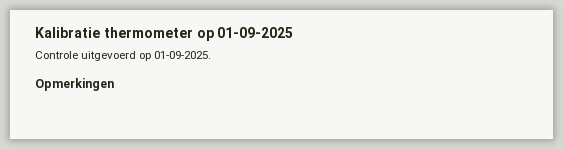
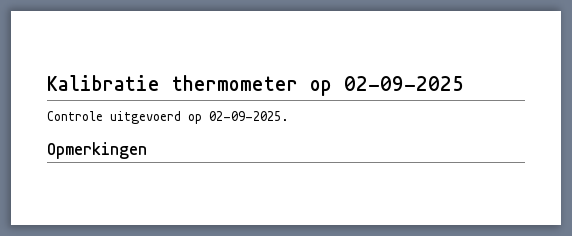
[217,27,294,38] 01-09-2025 -> [344,76,464,91] 02-09-2025
[154,51,212,59] 01-09-2025. -> [209,111,289,121] 02-09-2025.

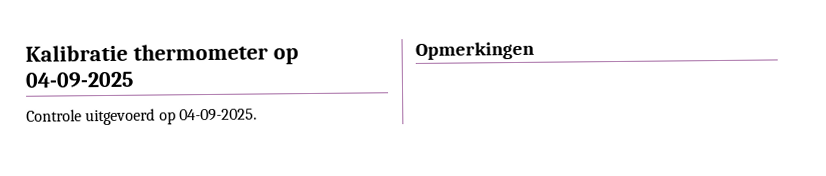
[344,76,464,91] 02-09-2025 -> [25,71,133,88] 04-09-2025
[209,111,289,121] 02-09-2025. -> [178,108,257,122] 04-09-2025.

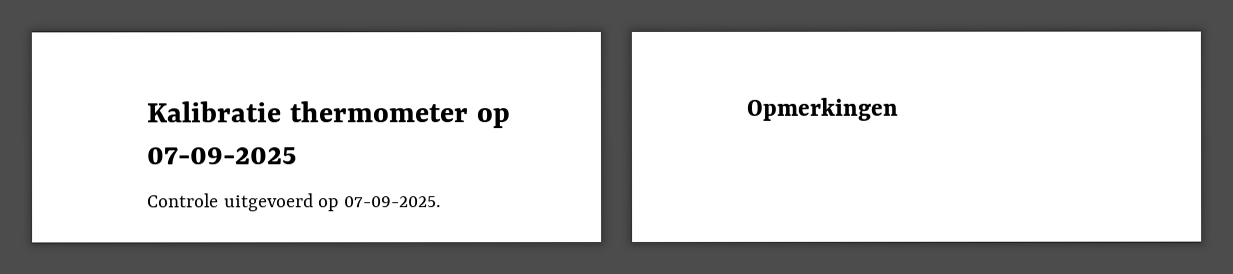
[25,71,133,88] 04-09-2025 -> [147,147,297,165] 07-09-2025
[178,108,257,122] 04-09-2025. -> [344,196,442,208] 07-09-2025.

